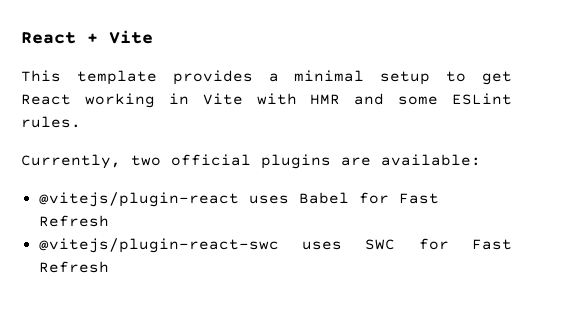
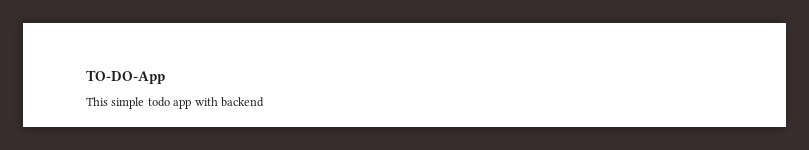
[21,30,153,44] [21,70,512,85] [21,93,512,108] [21,116,81,128] [21,154,481,169] [38,192,439,207] [38,215,109,227] [38,238,513,253] [38,261,109,273] React + Vite // This template provides a minimal setup to get React working in Vite with HMR and some ESLint rules. // Currently, two official plugins are available: // @vitejs/plugin-react uses Babel for Fast Refresh // @vitejs/plugin-react-swc uses SWC for Fast Refresh -> [86,70,165,84] [86,97,264,109] TO-DO-App // This simple todo app with backend

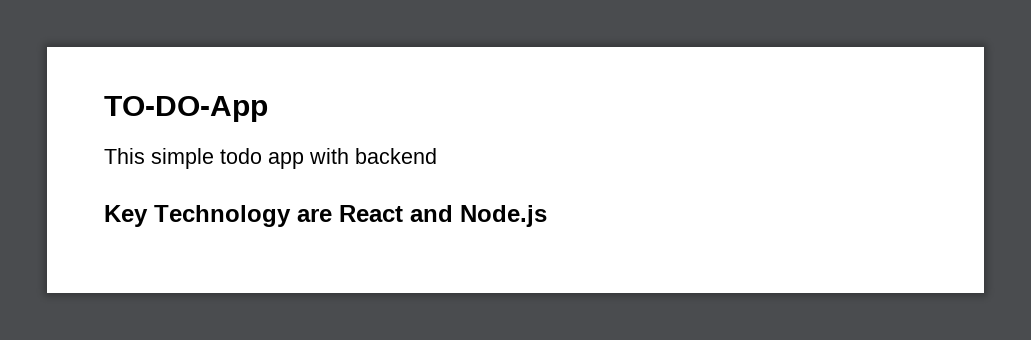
(264, 102) none -> [104,205,547,227] // Key Technology are React and Node.js

